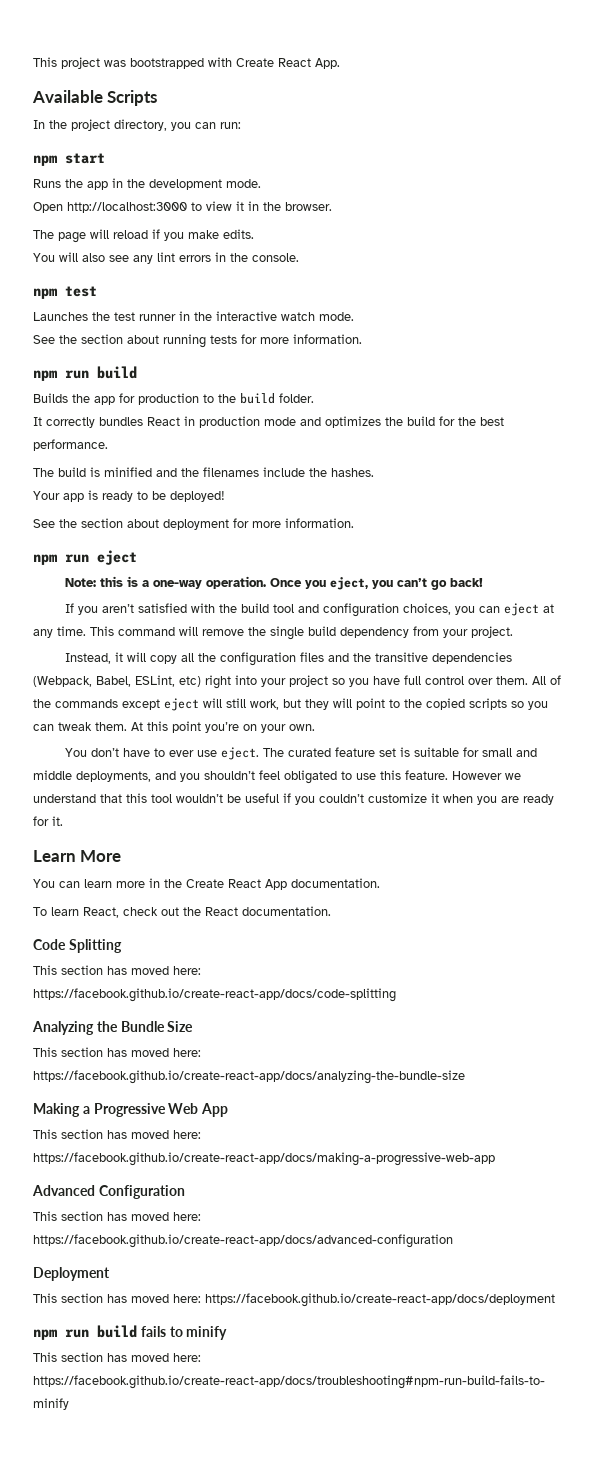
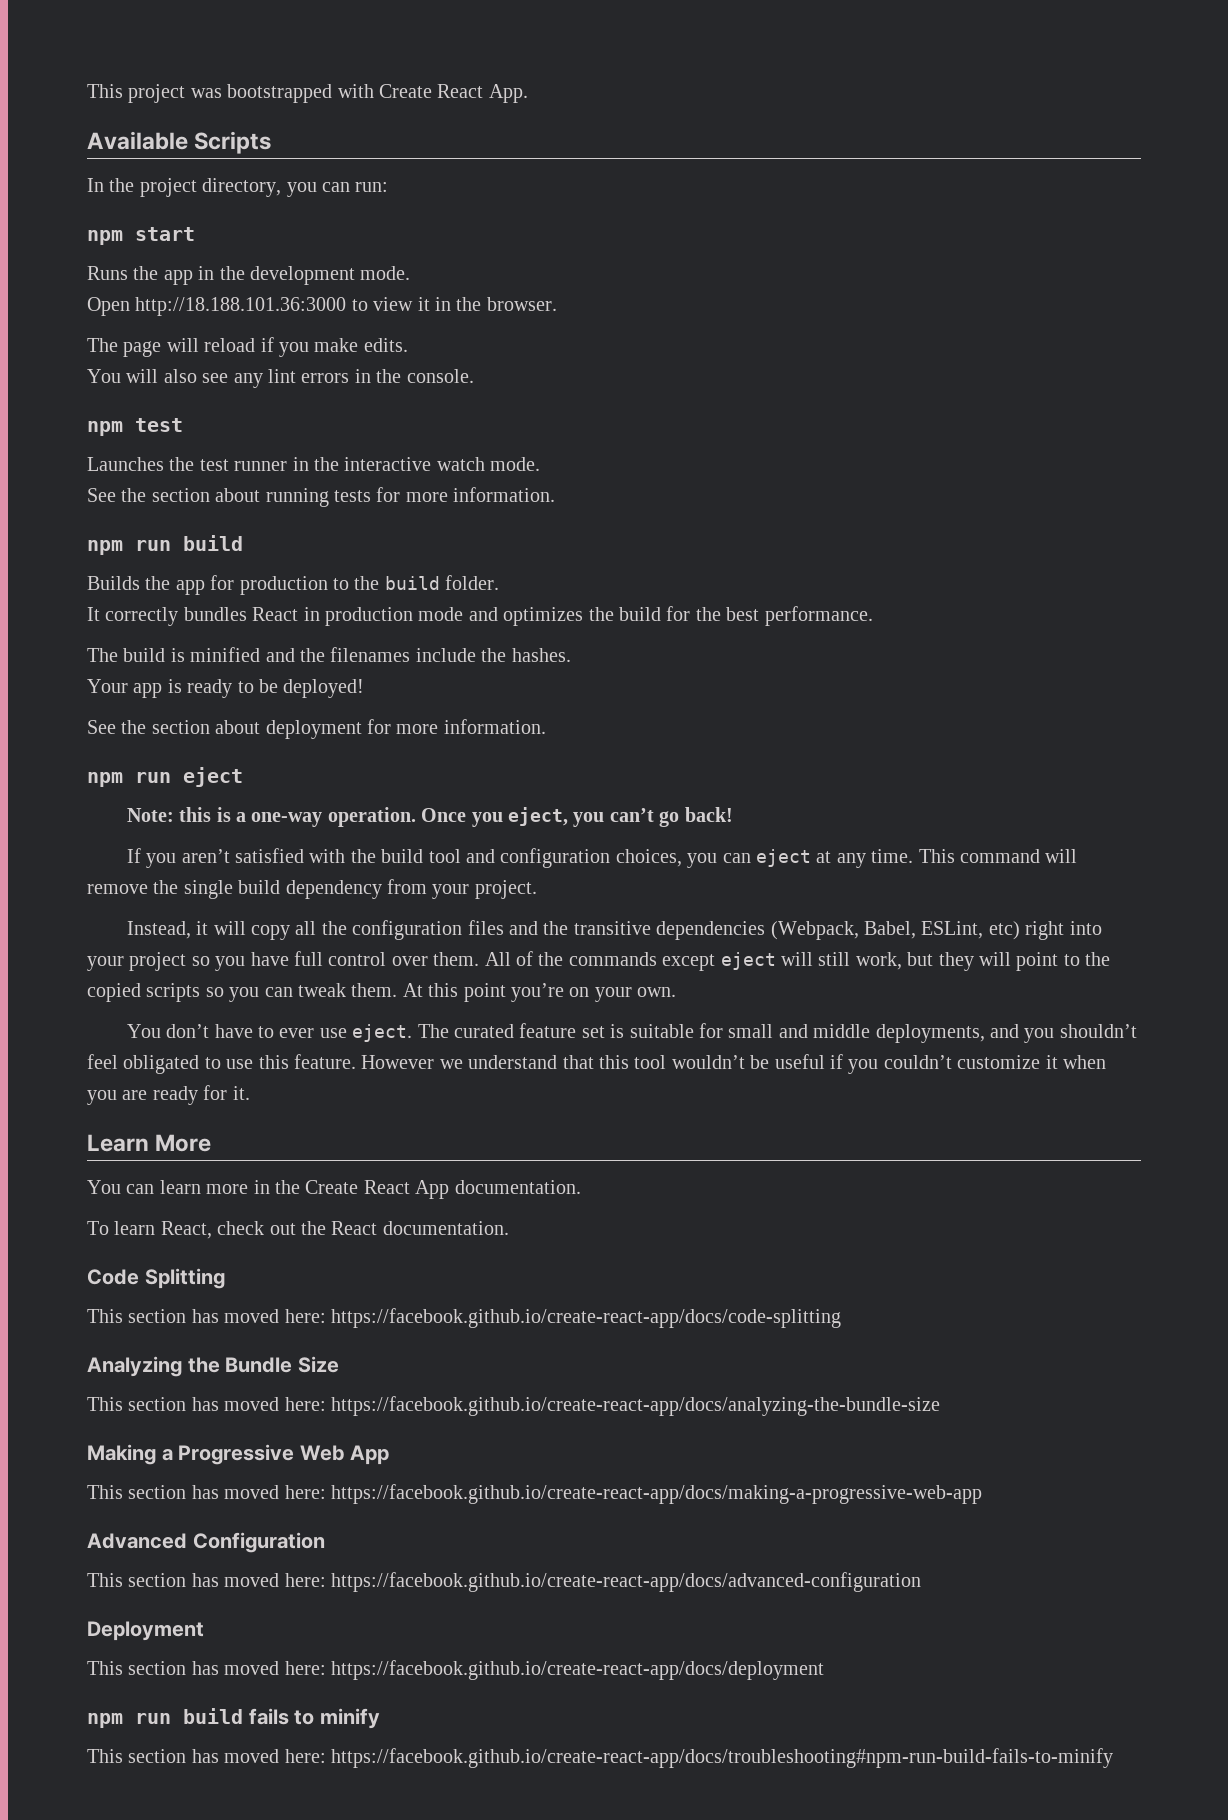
[67,202,187,213] http://localhost:3000 -> [135,297,347,316] http://18.188.101.36:3000

